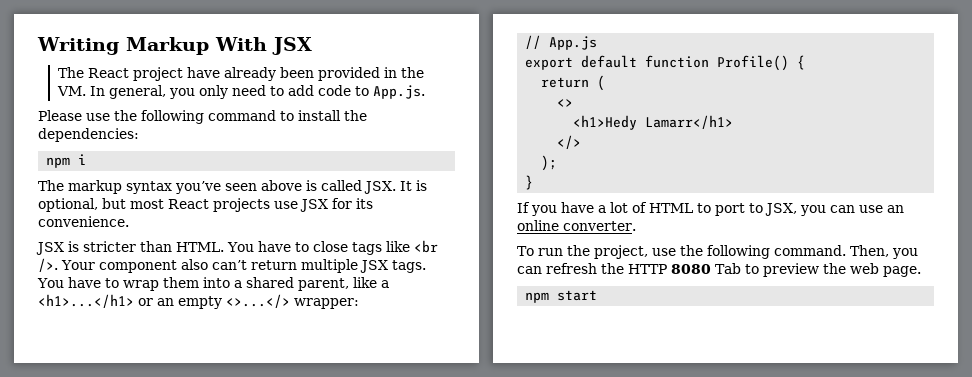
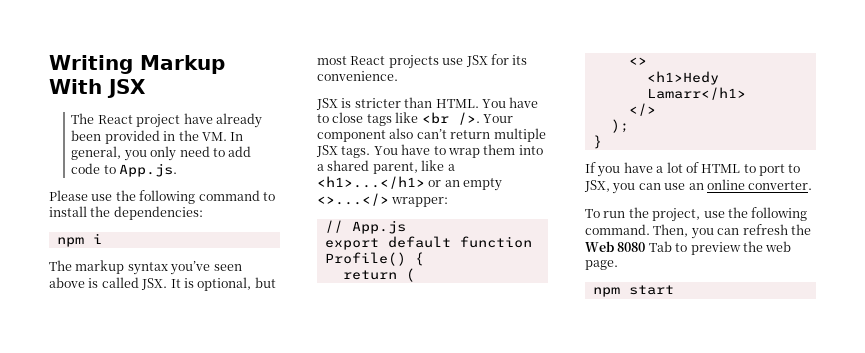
[628,264,667,274] HTTP -> [585,241,614,252] Web

